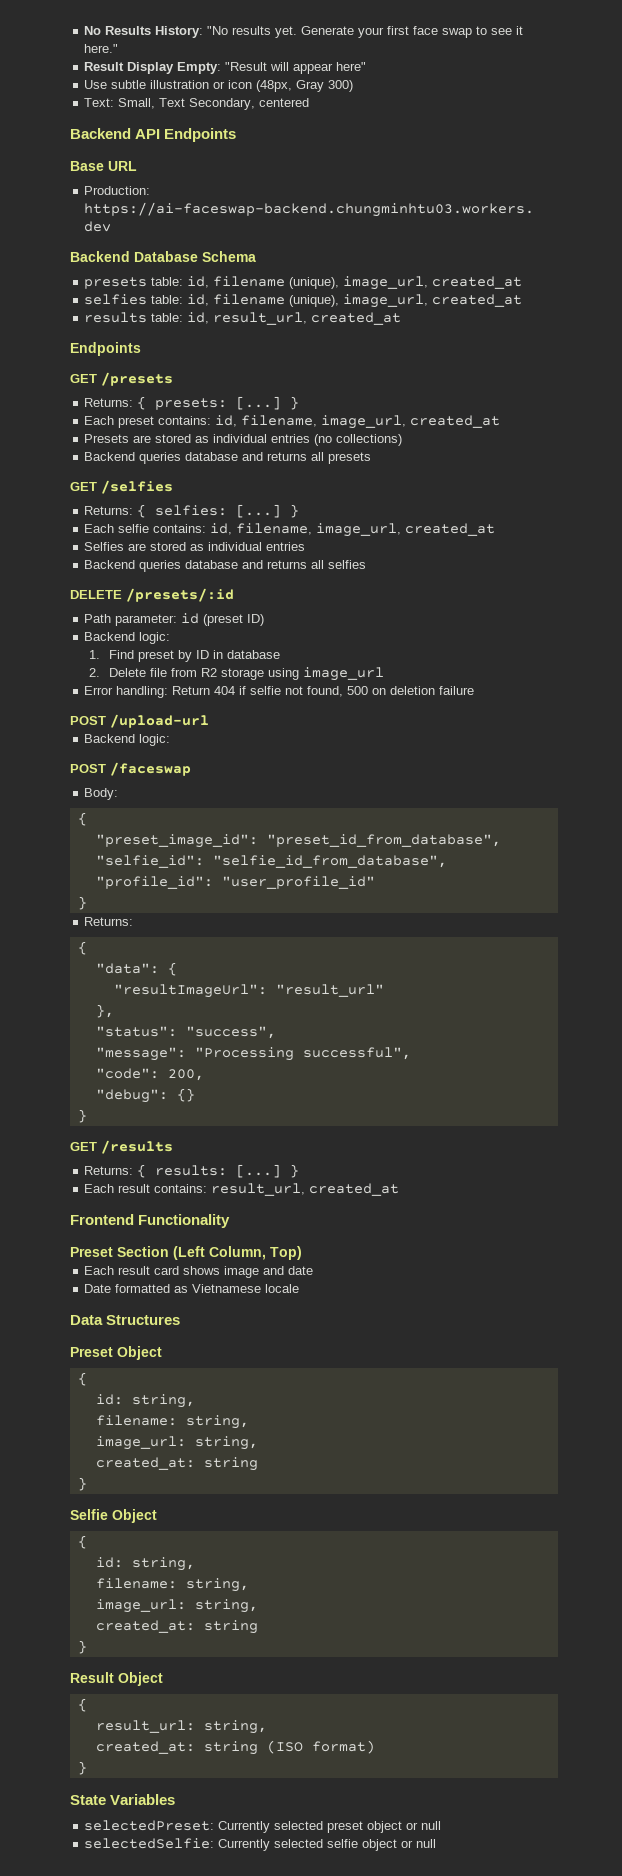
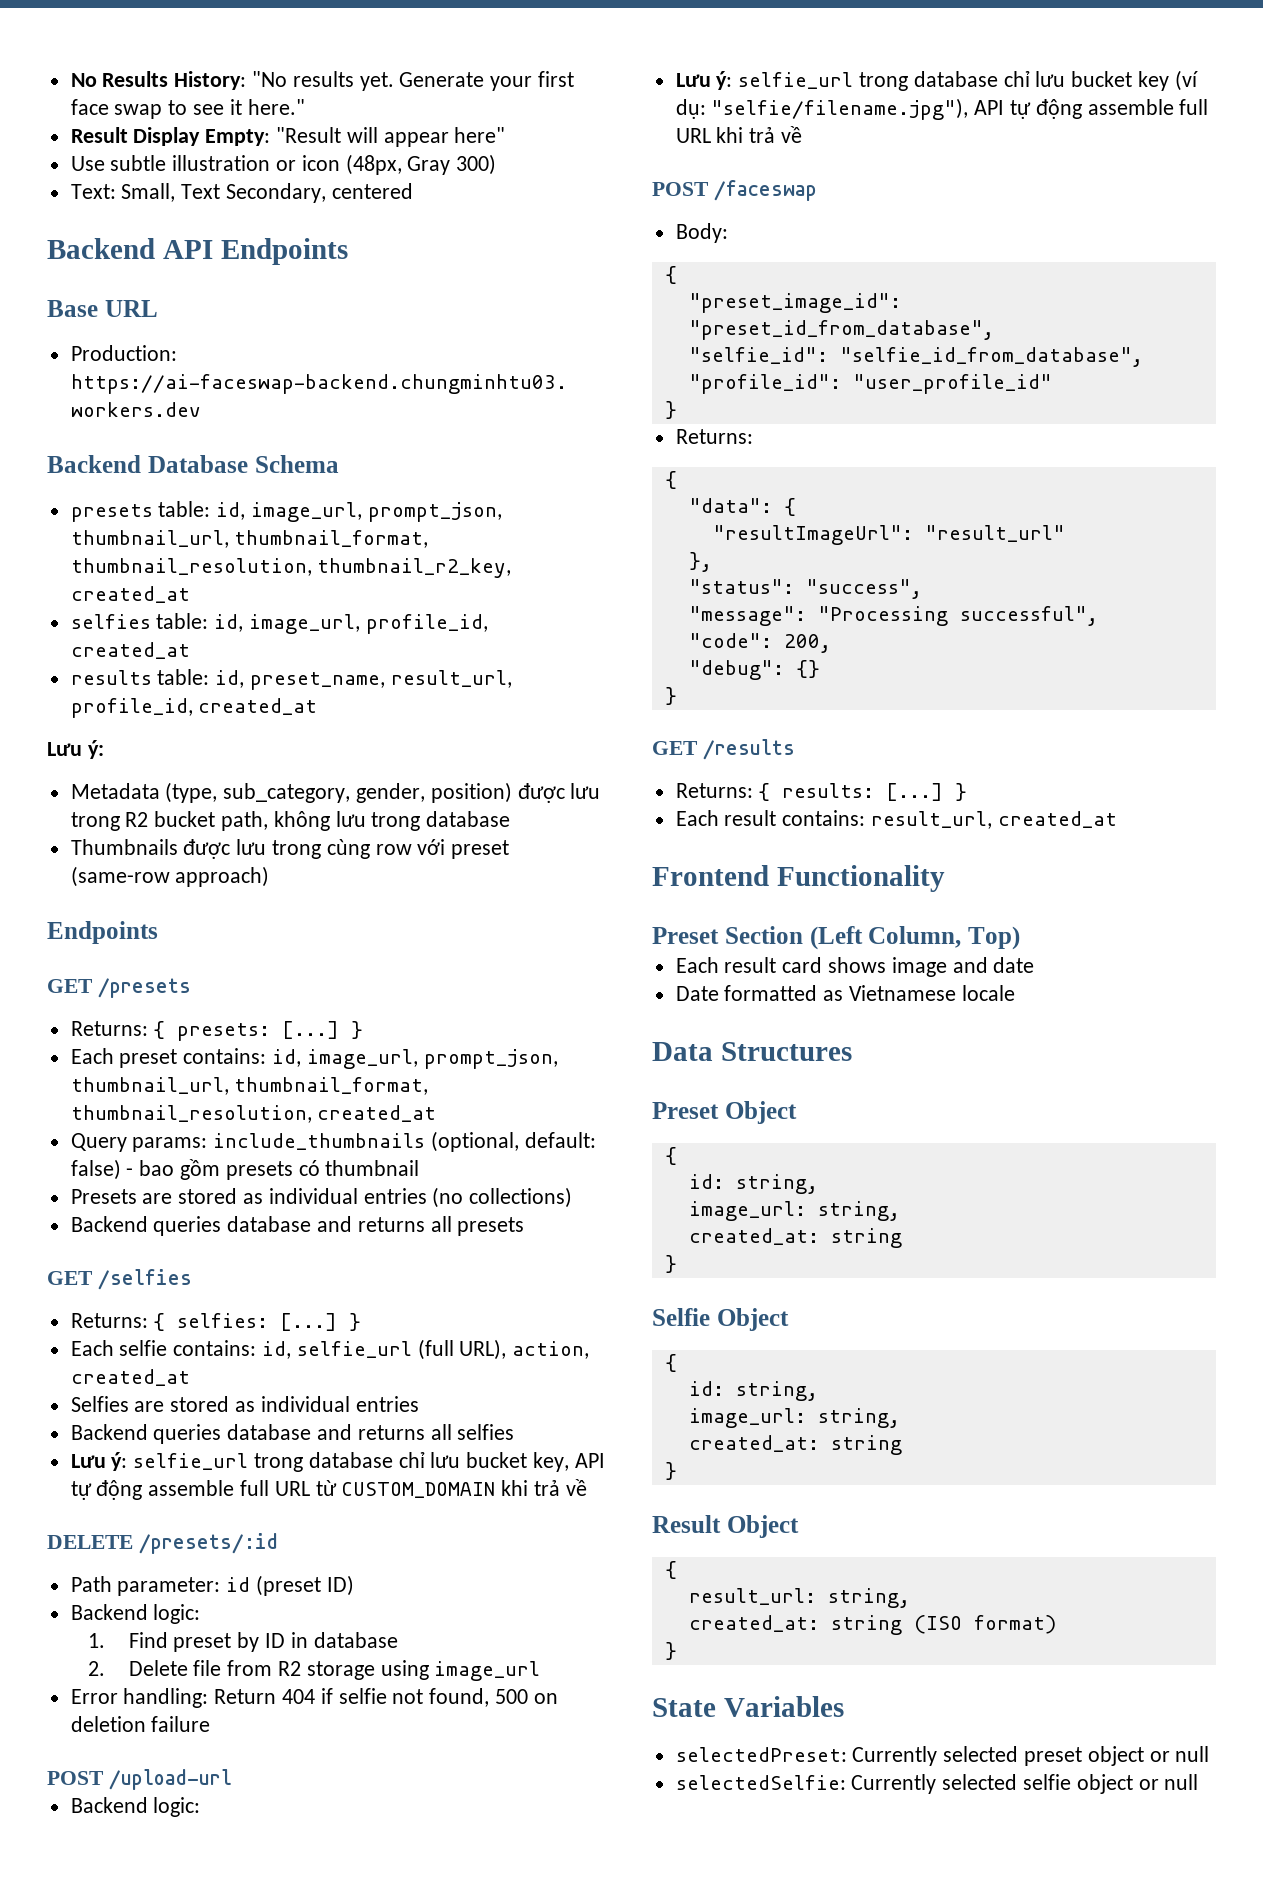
[213,276,429,290] filename (unique), image_url, -> [251,502,502,522] [70,530,429,548] [70,558,512,578] image_url, prompt_json, thumbnail_url, thumbnail_format, thumbnail_resolution, thumbnail_r2_key,
[213,294,429,308] filename (unique), image_url, -> [249,614,488,634] image_url, profile_id,
[213,312,402,325] result_url, created_at -> [250,670,512,690] [70,698,318,718] [47,740,104,759] [70,782,601,803] [70,811,511,831] [70,839,510,859] [70,866,270,887] preset_name, result_url, profile_id, created_at // Lưu ý: // Metadata (type, sub_category, gender, position) được lưu trong R2 bucket path, không lưu trong database // Thumbnails được lưu trong cùng row với preset (same-row approach)
[241,415,501,429] filename, image_url, created_at -> [306,1049,558,1069] [70,1077,429,1095] [70,1105,437,1123] [70,1131,596,1152] [70,1159,420,1180] image_url, prompt_json, thumbnail_url, thumbnail_format, thumbnail_resolution, created_at // Query params: include_thumbnails (optional, default: false) - bao gồm presets có thumbnail
[236,523,402,537] filename, image_url, -> [296,1339,590,1360] selfie_url (full URL), action,
(367, 564) none -> [70,1452,605,1472] [70,1479,587,1500] // Lưu ý: selfie_url trong database chỉ lưu bucket key, API tự động assemble full URL từ CUSTOM_DOMAIN khi trả về
(171, 740) none -> [675,70,1198,91] [675,98,1209,120] [675,126,803,143] // Lưu ý: selfie_url trong database chỉ lưu bucket key (ví dụ: "selfie/filename.jpg"), API tự động assemble full URL khi trả về
[95,1415,249,1429] // filename: string, -> (818, 1184) none
[95,1578,249,1592] // filename: string, -> (818, 1391) none

